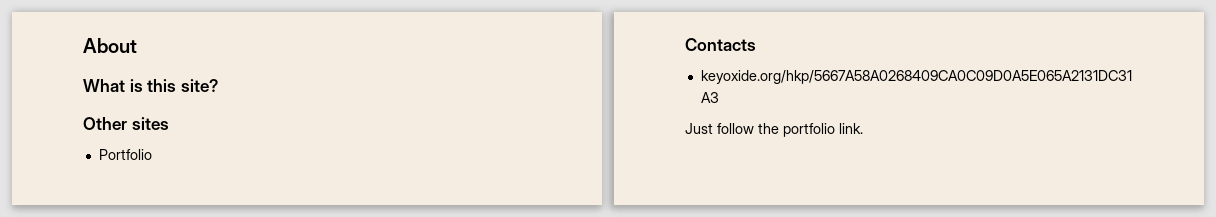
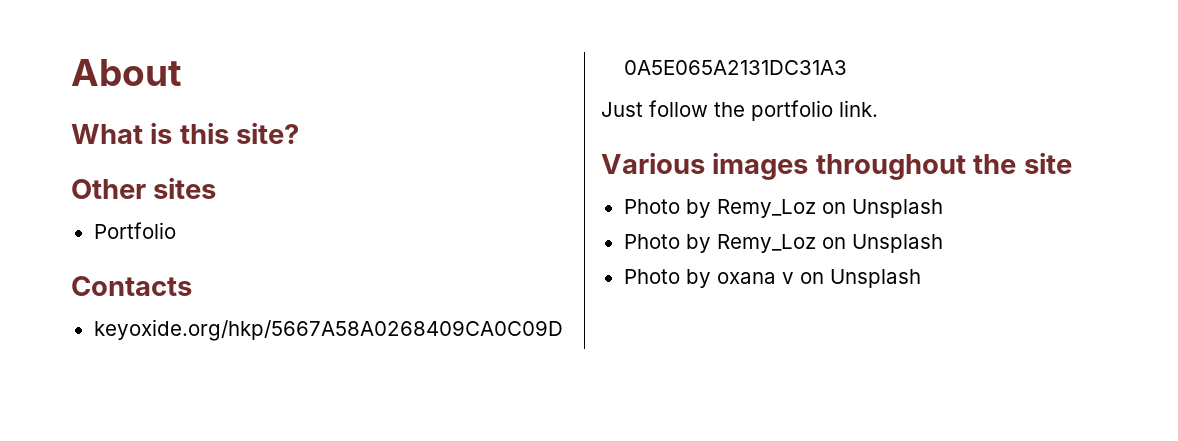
(863, 128) none -> [601,152,1072,180] [623,199,943,218] [623,234,943,253] [623,269,921,288] // Various images throughout the site // Photo by Remy_Loz on Unsplash // Photo by Remy_Loz on Unsplash // Photo by oxana v on Unsplash

